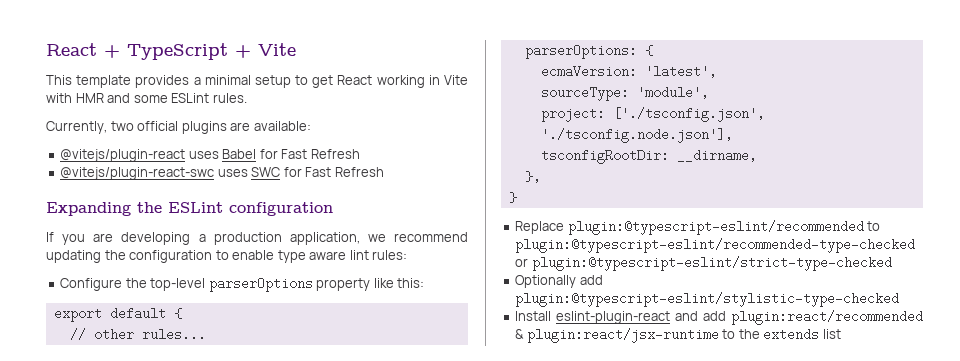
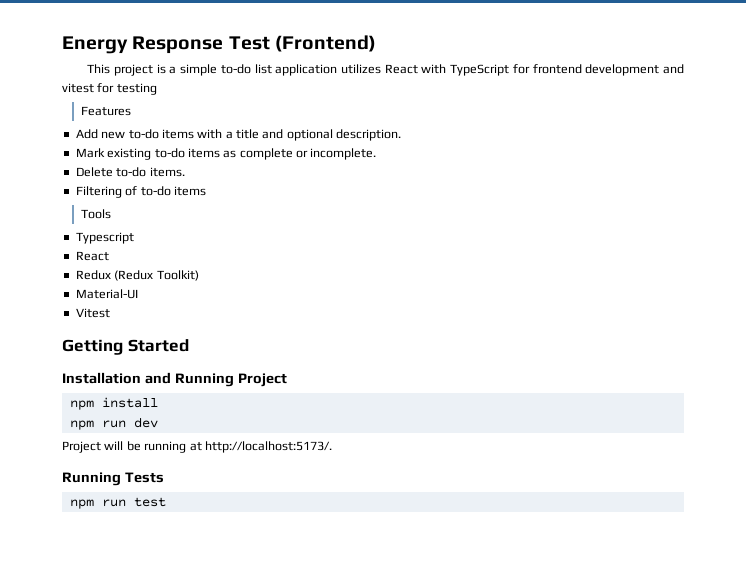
[46,43,296,60] [46,75,469,88] [46,93,247,103] [46,121,311,134] [60,149,360,162] [60,167,384,180] [46,202,333,216] [46,232,468,245] [46,250,408,263] [60,277,425,292] [53,307,182,322] [69,328,206,341] [524,44,653,59] [540,65,717,78] [540,86,709,101] [540,107,765,122] [540,128,733,143] [540,149,757,164] [524,170,541,183] [508,192,517,203] [515,220,881,235] [515,238,916,253] [515,256,892,271] [515,275,603,288] [515,292,900,307] [515,310,923,325] [515,328,841,343] React + TypeScript + Vite // This template provides a minimal setup to get React working in Vite with HMR and some ESLint rules. // Currently, two official plugins are available: // @vitejs/plugin-react uses Babel for Fast Refresh // @vitejs/plugin-react-swc uses SWC for Fast Refresh // Expanding the ESLint configuration // If you are developing a production application, we recommend updating the configuration to enable type aware lint rules: // Configure the top-level parserOptions property like this: // export default { // // other rules... // parserOptions: { // ecmaVersion: 'latest', // sourceType: 'module', // project: ['./tsconfig.json', './tsconfig.node.json'], // tsconfigRootDir: __dirname, // }, // } // Replace plugin:@typescript-eslint/recommended to plugin:@typescript-eslint/recommended-type-checked or plugin:@typescript-eslint/strict-type-checked // Optionally add plugin:@typescript-eslint/stylistic-type-checked // Install eslint-plugin-react and add plugin:react/recommended & plugin:react/jsx-runtime to the extends list -> [62,35,376,54] [87,64,684,76] [62,83,157,95] [80,106,131,116] [75,129,402,141] [75,148,377,160] [75,167,185,177] [75,186,206,198] [80,209,111,219] [75,232,134,244] [75,251,109,261] [75,270,199,281] [75,289,138,299] [75,308,110,318] [62,339,189,355] [62,372,287,387] [69,397,158,410] [69,417,158,430] [62,441,332,453] [62,472,164,486] [69,497,166,509] Energy Response Test (Frontend) // This project is a simple to-do list application utilizes React with TypeScript for frontend development and vitest for testing // Features // Add new to-do items with a title and optional description. // Mark existing to-do items as complete or incomplete. // Delete to-do items. // Filtering of to-do items // Tools // Typescript // React // Redux (Redux Toolkit) // Material-UI // Vitest // Getting Started // Installation and Running Project // npm install // npm run dev // Project will be running at http://localhost:5173/. // Running Tests // npm run test

